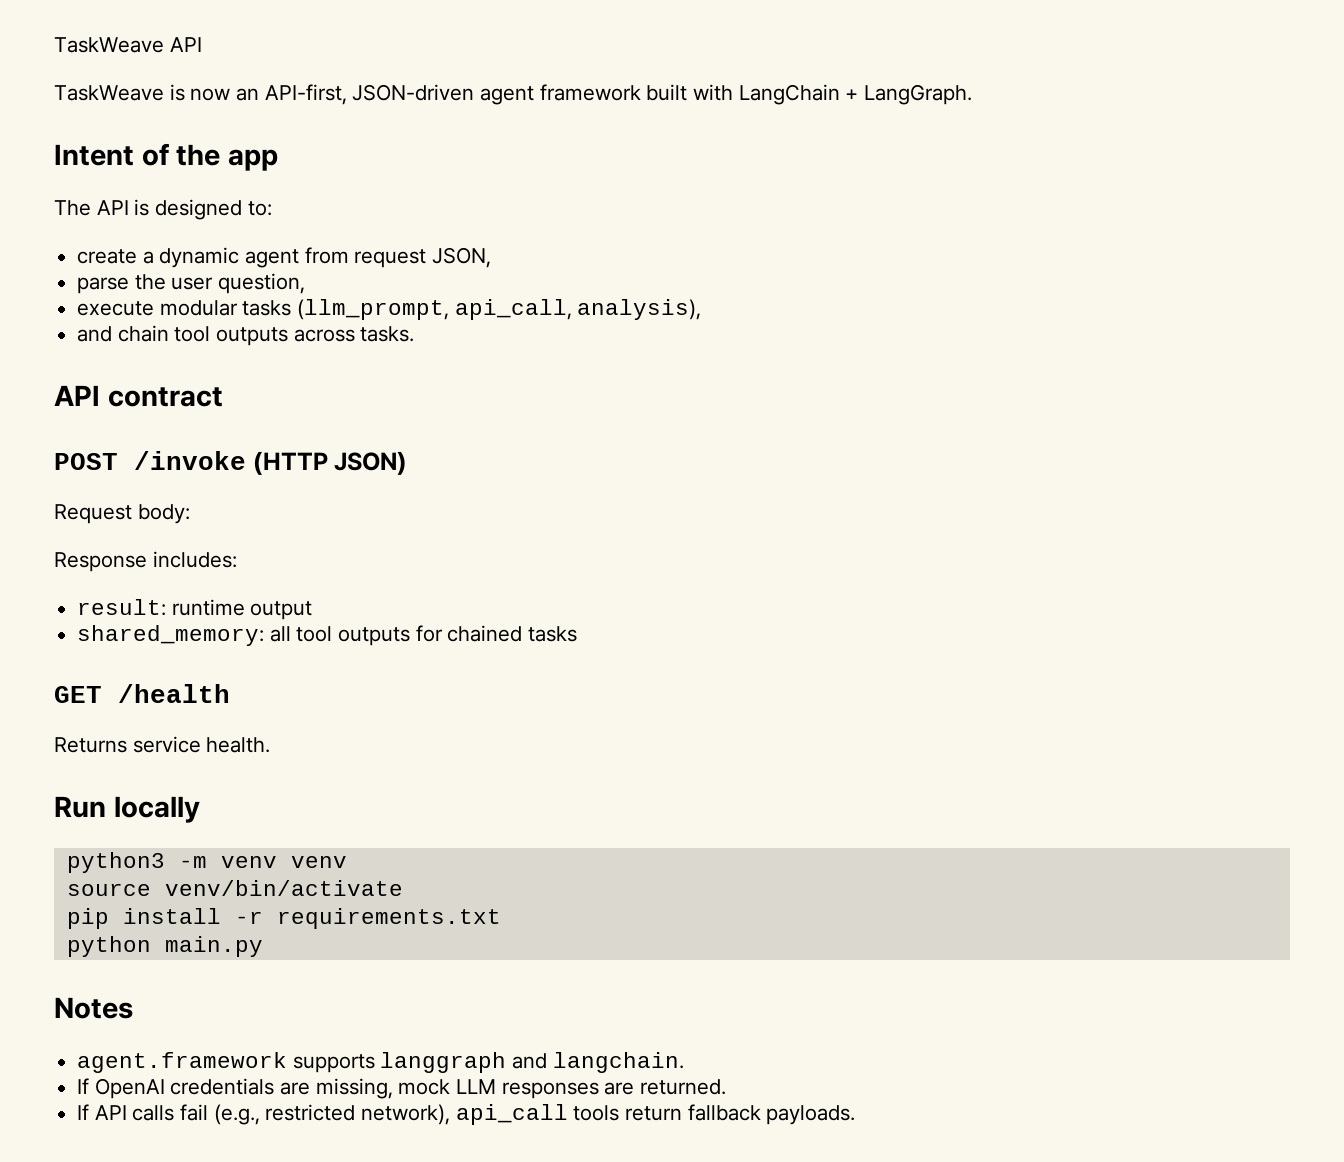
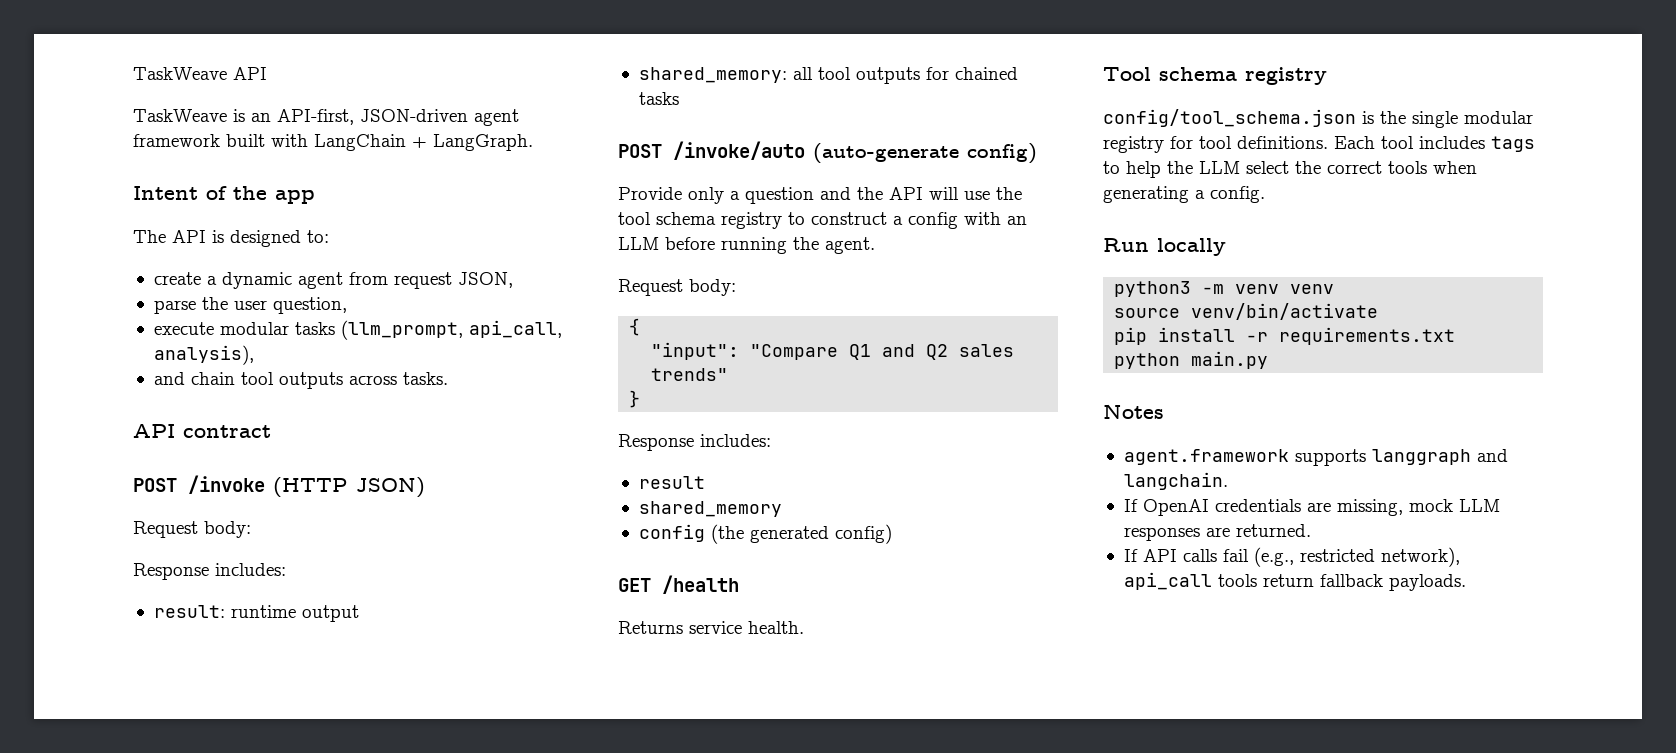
[190,88,231,101] now -> (245, 115) none
(578, 634) none -> [618,141,1037,164] [618,187,1022,204] [618,212,1027,229] [618,237,875,254] [618,279,736,296] [629,318,641,336] [651,342,1015,360] [651,368,729,381] [629,390,641,408] [618,434,771,451] [638,476,705,489] [638,501,782,517] [638,524,892,544] // POST /invoke/auto (auto-generate config) // Provide only a question and the API will use the tool schema registry to construct a config with an LLM before running the agent. // Request body: // { // "input": "Compare Q1 and Q2 sales trends" // } // Response includes: // result // shared_memory // config (the generated config)
(271, 745) none -> [1103,67,1327,85] [1103,109,1533,128] [1103,136,1535,153] [1103,161,1477,178] [1103,186,1265,203] // Tool schema registry // config/tool_schema.json is the single modular registry for tool definitions. Each tool includes tags to help the LLM select the correct tools when generating a config.

